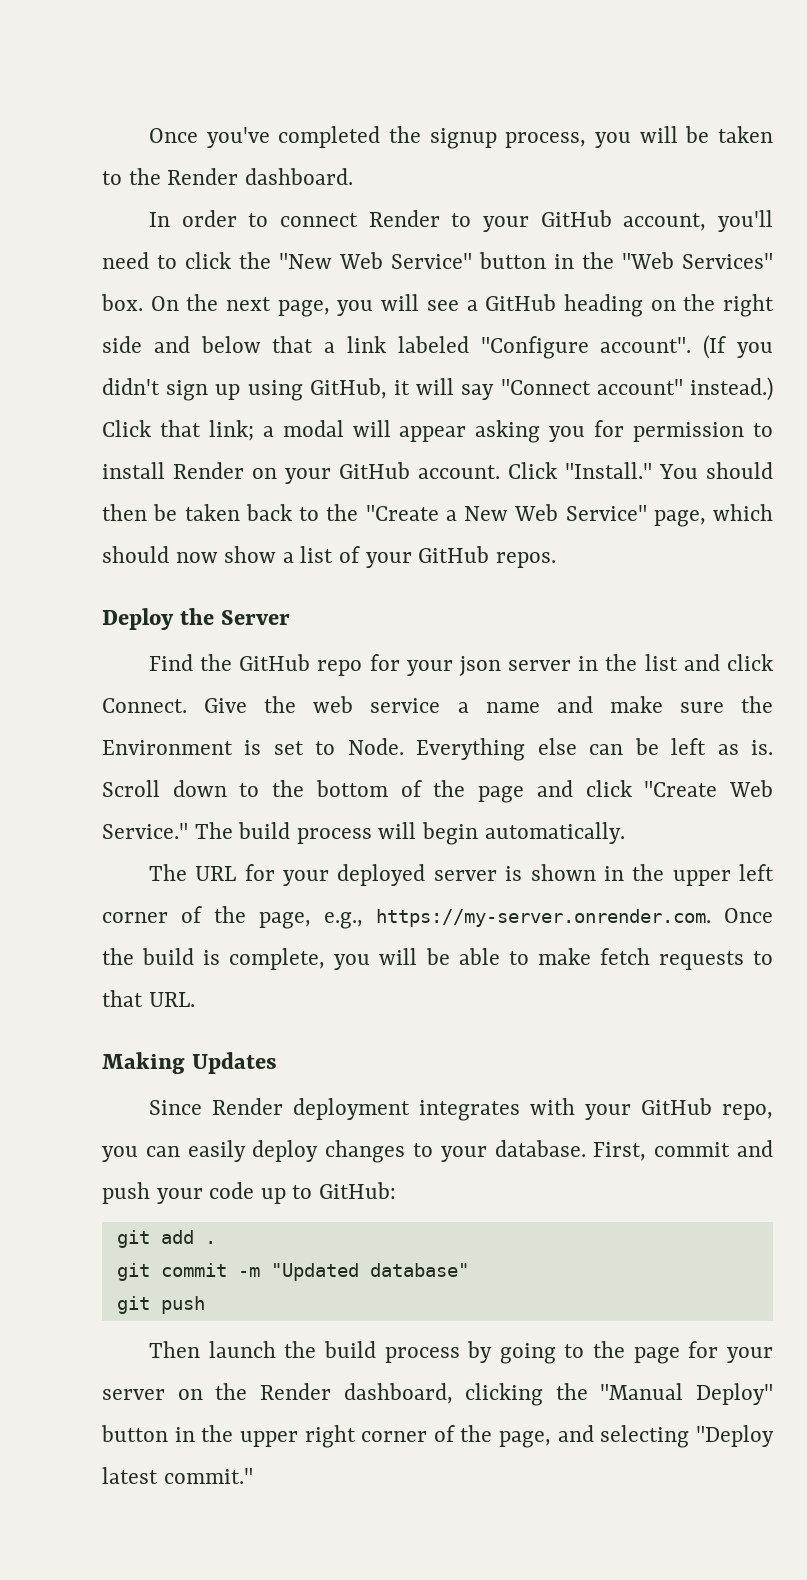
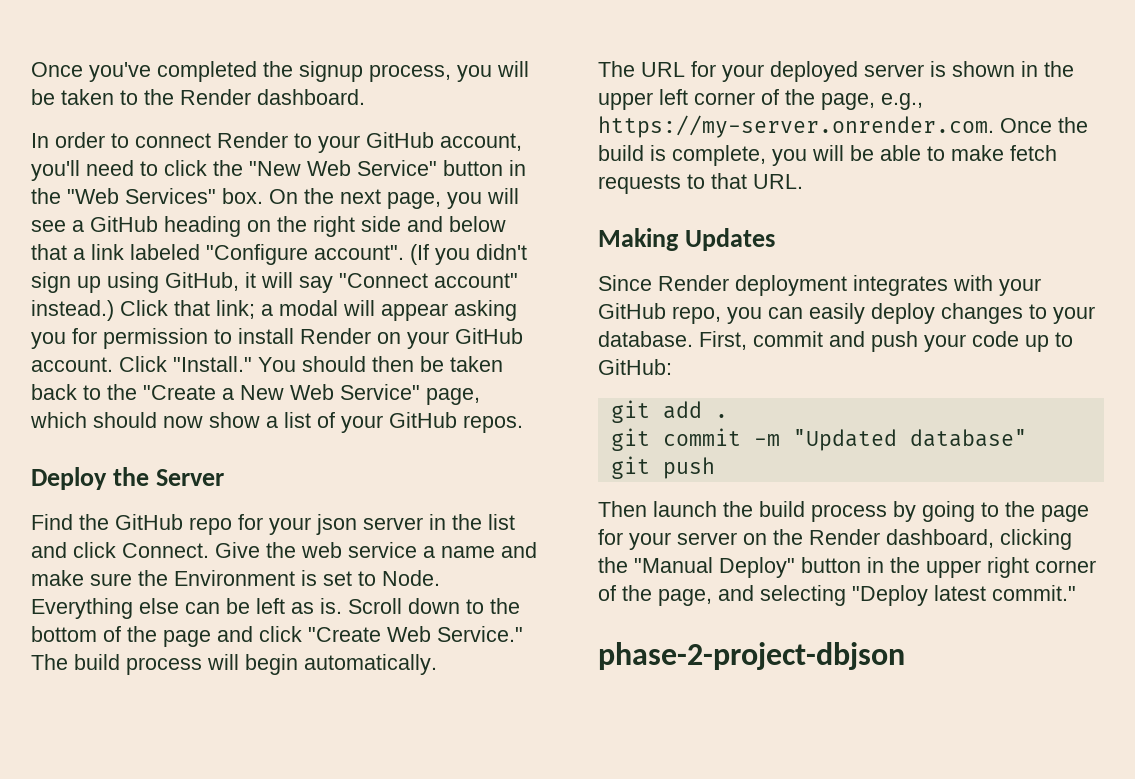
(253, 1476) none -> [598,642,905,670] // phase-2-project-dbjson

